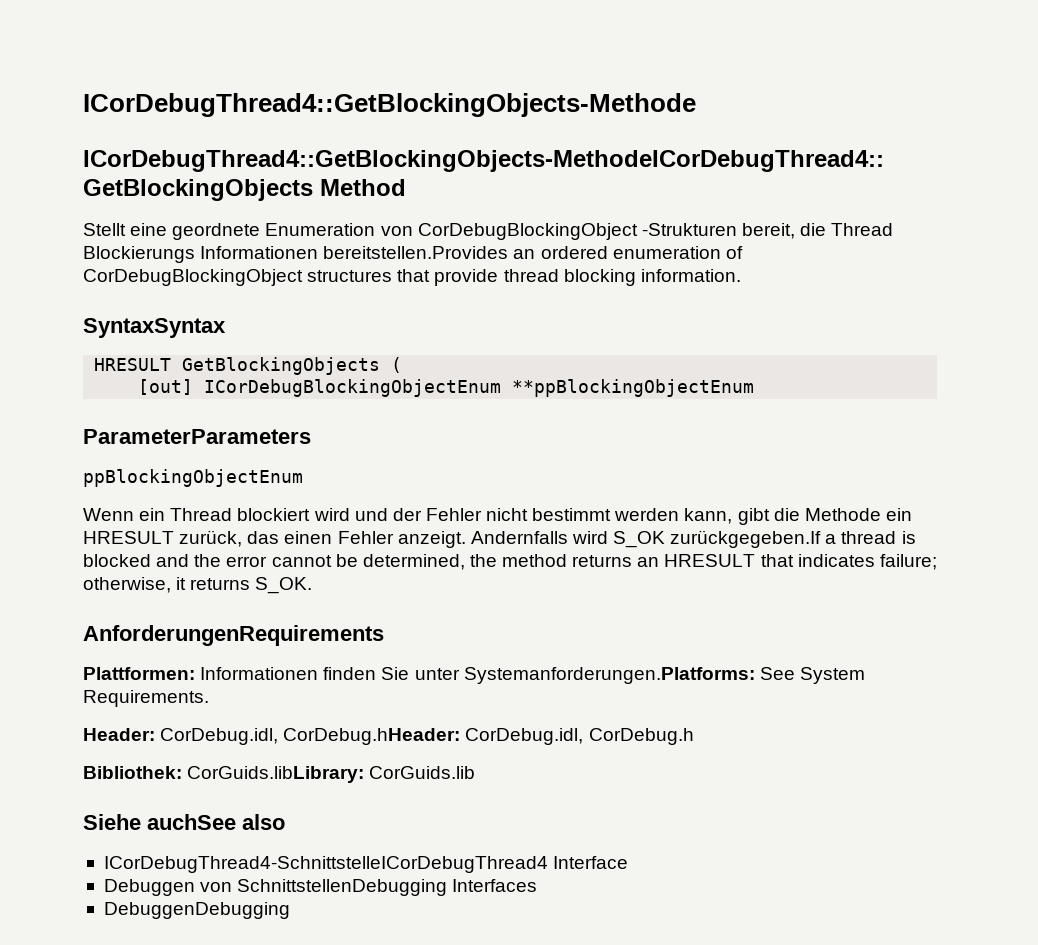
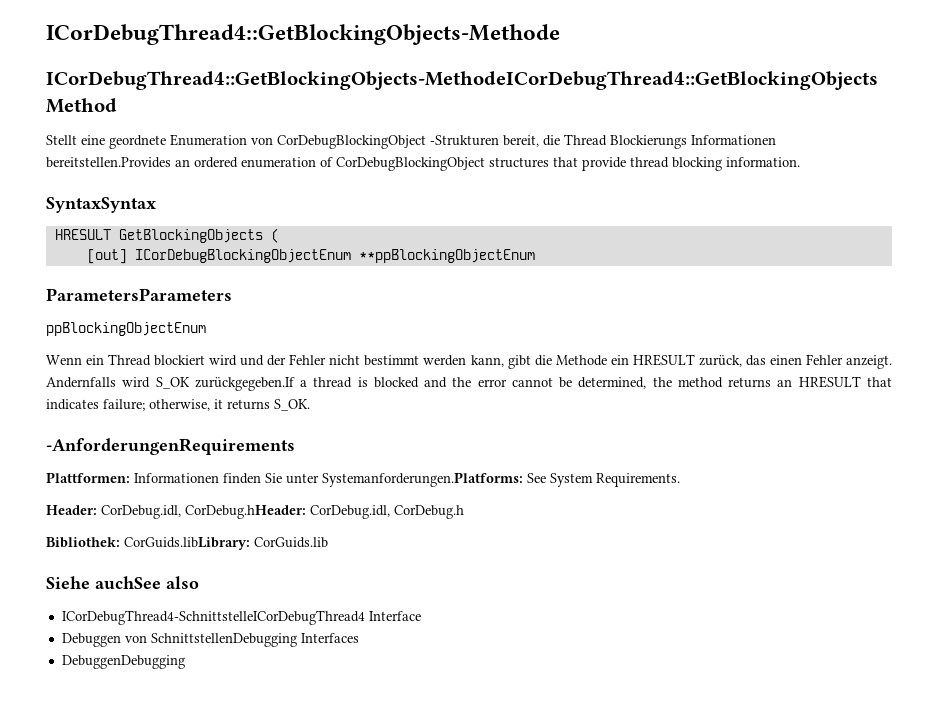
[83,429,311,444] ParameterParameters -> [46,288,232,301] ParametersParameters
[83,625,384,646] AnforderungenRequirements -> [46,438,295,455] -AnforderungenRequirements

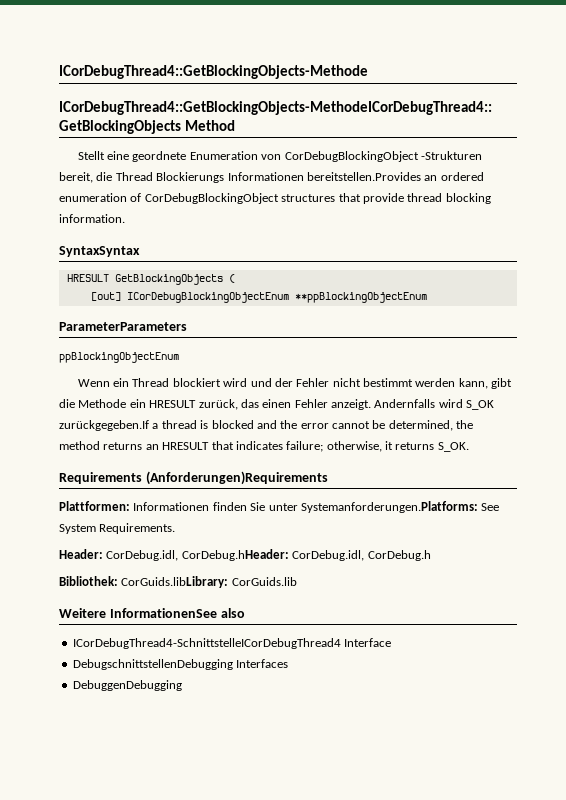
[46,288,232,301] ParametersParameters -> [59,322,187,331] ParameterParameters
[46,438,295,455] -AnforderungenRequirements -> [59,471,328,485] Requirements (Anforderungen)Requirements
[46,576,161,589] Siehe auchSee -> [59,608,217,618] Weitere InformationenSee
[61,633,297,647] Debuggen von SchnittstellenDebugging -> [72,659,233,670] DebugschnittstellenDebugging

